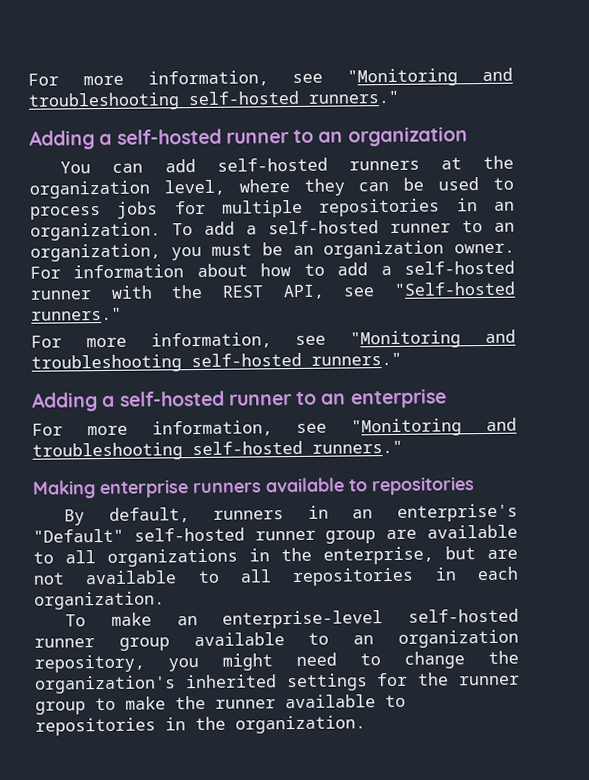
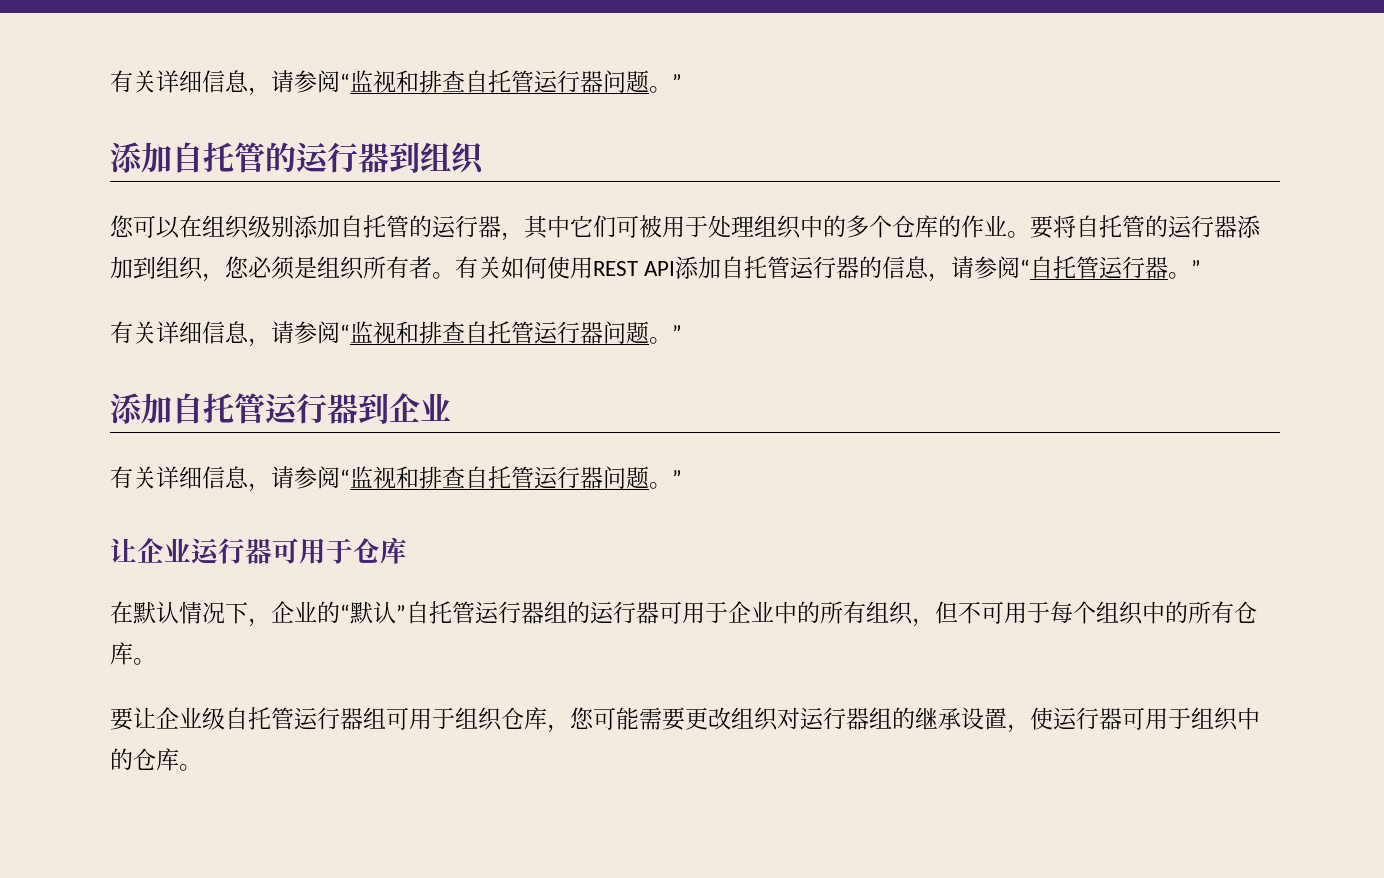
[28,67,513,87] [28,90,399,111] [29,126,468,150] [60,155,515,174] [29,177,514,199] [30,198,515,220] [30,220,515,241] [30,240,515,262] [30,260,516,279] [30,281,516,300] [31,307,122,321] [31,329,516,349] [31,352,402,373] [32,388,447,412] [32,417,517,437] [32,440,403,461] [32,476,475,499] [64,503,519,526] [33,524,519,544] [33,546,518,567] [33,566,518,587] [34,591,165,610] [65,608,519,629] [34,629,520,651] [34,650,519,673] [34,672,521,694] [35,694,406,715] [35,715,366,736] For more information, see "Monitoring and troubleshooting self-hosted runners." // Adding a self-hosted runner to an organization // You can add self-hosted runners at the organization level, where they can be used to process jobs for multiple repositories in an organization. To add a self-hosted runner to an organization, you must be an organization owner. For information about how to add a self-hosted runner with the REST API, see "Self-hosted runners." // For more information, see "Monitoring and troubleshooting self-hosted runners." // Adding a self-hosted runner to an enterprise // For more information, see "Monitoring and troubleshooting self-hosted runners." // Making enterprise runners available to repositories // By default, runners in an enterprise's "Default" self-hosted runner group are available to all organizations in the enterprise, but are not available to all repositories in each organization. // To make an enterprise-level self-hosted runner group available to an organization repository, you might need to change the organization's inherited settings for the runner group to make the runner available to repositories in the organization. -> [110,70,682,96] [110,142,485,175] [110,215,1261,241] [110,256,1202,282] [110,321,682,347] [110,393,451,424] [110,466,682,492] [110,537,407,564] [110,601,1257,627] [110,642,156,665] [110,707,1260,733] [110,748,202,771] 有关详细信息，请参阅“监视和排查自托管运行器问题。” // 添加自托管的运行器到组织 // 您可以在组织级别添加自托管的运行器，其中它们可被用于处理组织中的多个仓库的作业。要将自托管的运行器添加到组织，您必须是组织所有者。有关如何使用REST API添加自托管运行器的信息，请参阅“自托管运行器。” // 有关详细信息，请参阅“监视和排查自托管运行器问题。” // 添加自托管运行器到企业 // 有关详细信息，请参阅“监视和排查自托管运行器问题。” // 让企业运行器可用于仓库 // 在默认情况下，企业的“默认”自托管运行器组的运行器可用于企业中的所有组织，但不可用于每个组织中的所有仓库。 // 要让企业级自托管运行器组可用于组织仓库，您可能需要更改组织对运行器组的继承设置，使运行器可用于组织中的仓库。

